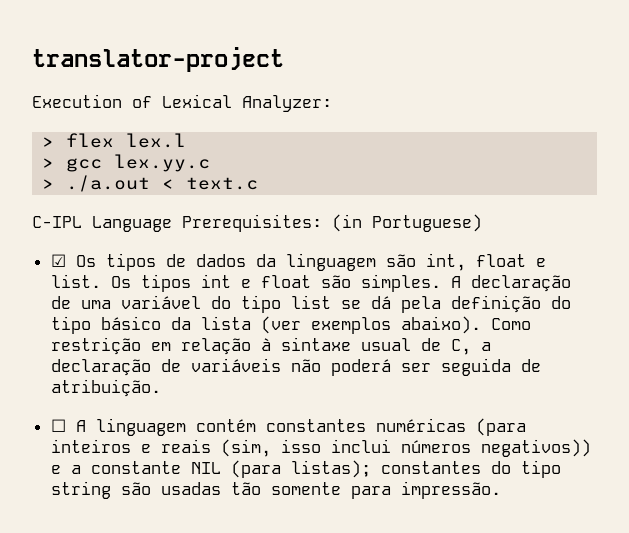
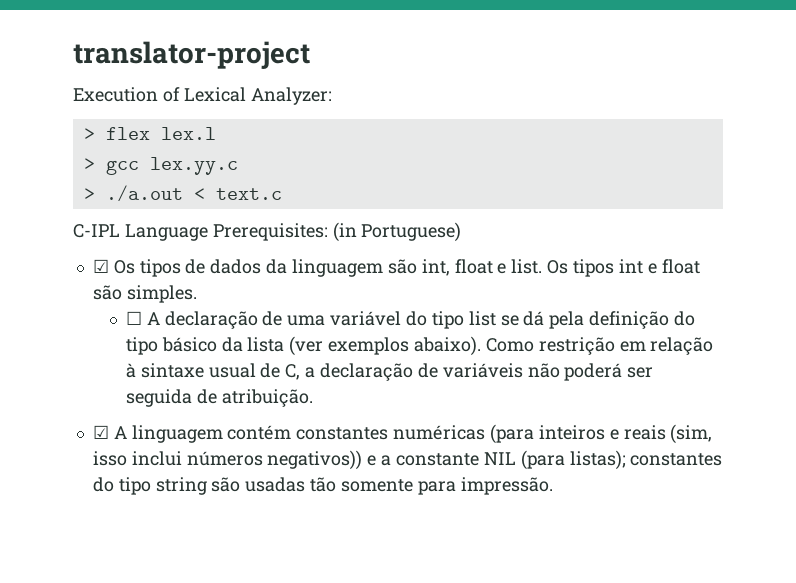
(441, 283) none -> [125,311,142,325] // ☐
[50,419,66,432] ☐ -> [92,425,109,439] ☑

